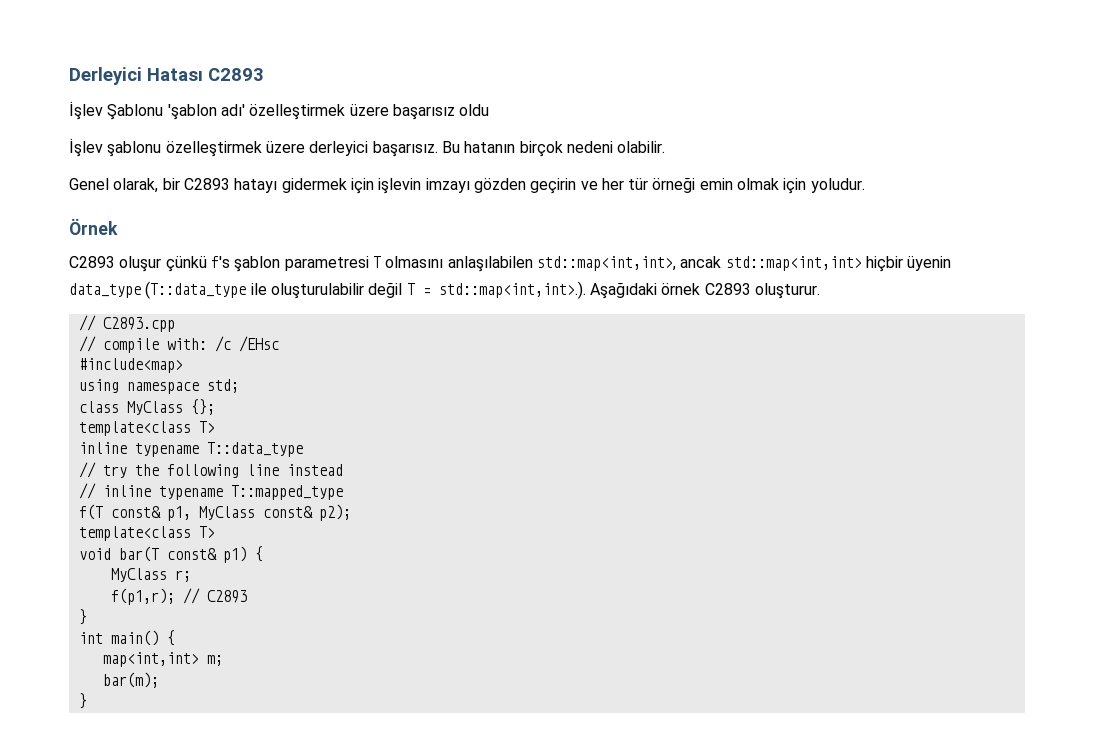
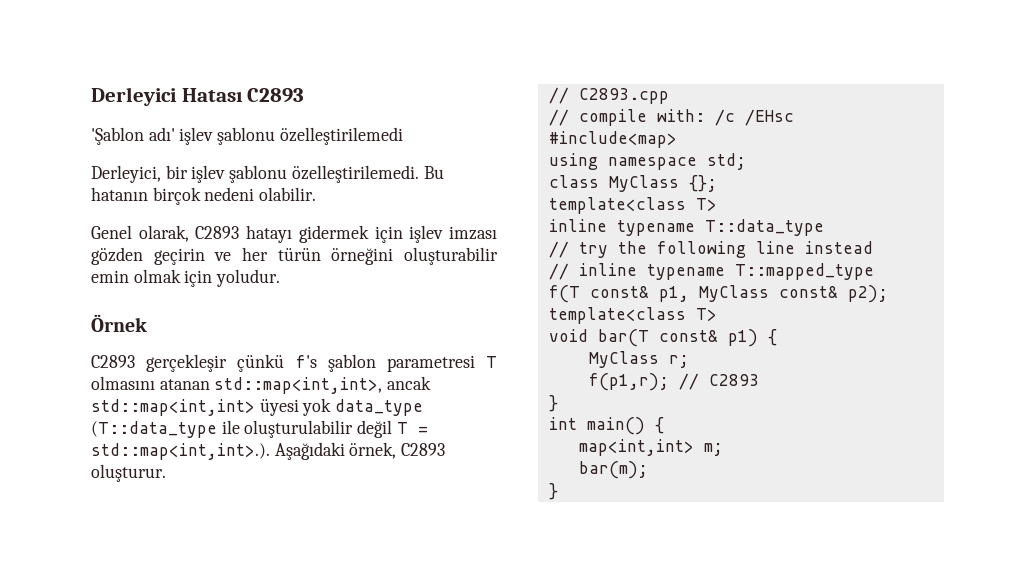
[69,101,490,120] [69,138,438,157] İşlev Şablonu 'şablon adı' özelleştirmek üzere başarısız oldu // İşlev şablonu özelleştirmek üzere derleyici başarısız. -> [91,127,403,145] [91,165,419,183] 'Şablon adı' işlev şablonu özelleştirilemedi // Derleyici, bir işlev şablonu özelleştirilemedi.
[162,178,180,190] bir -> (189, 233) none
[378,178,470,194] işlevin imzayı -> [409,225,498,243] işlev imzası
[628,177,696,193] tür örneği -> [277,247,498,265] türün örneğini oluşturabilir
[119,256,162,272] oluşur -> [146,354,228,372] gerçekleşir
[447,256,533,272] anlaşılabilen -> [159,379,210,390] atanan
[865,256,952,272] hiçbir üyenin -> [259,398,332,416] üyesi yok
[661,283,701,295] örnek -> [349,442,397,459] örnek,

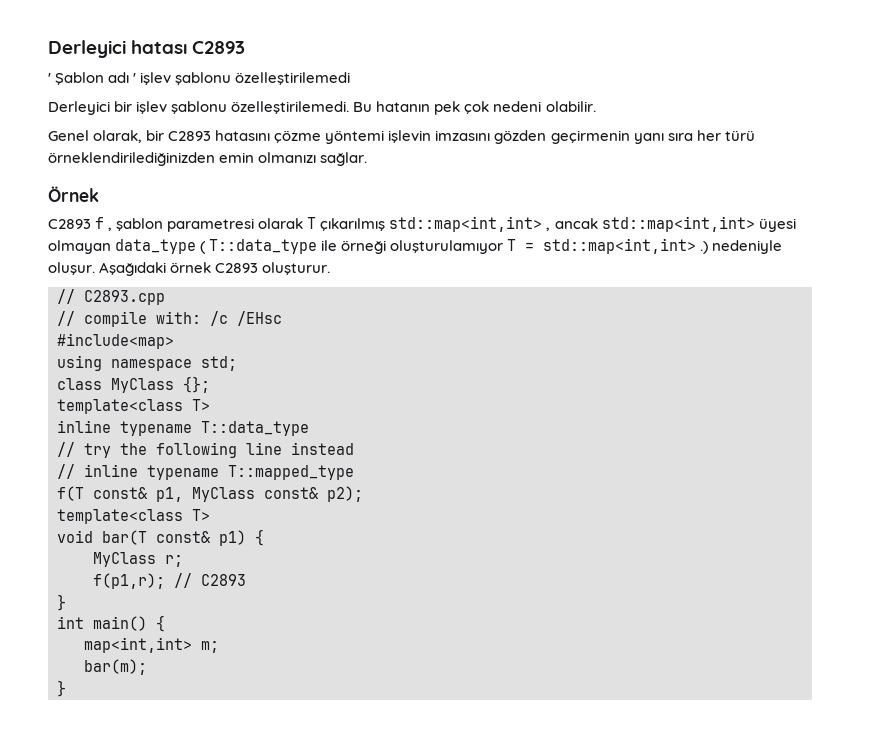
[91,87,305,106] [91,127,175,145] Derleyici Hatası C2893 // 'Şablon adı' -> [48,40,246,58] [48,72,137,85] Derleyici hatası C2893 // ' Şablon adı '
[91,165,161,183] Derleyici, -> [48,101,110,115] Derleyici
[152,187,201,205] birçok -> [434,101,490,115] pek çok
[195,225,498,243] [91,247,498,265] [91,269,281,287] [91,314,147,332] [91,354,497,372] [91,376,432,394] [91,398,424,416] [91,420,428,438] [91,442,397,460] C2893 hatayı gidermek için işlev imzası gözden geçirin ve her türün örneğini oluşturabilir emin olmak için yoludur. // Örnek // C2893 gerçekleşir çünkü f's şablon parametresi T olmasını atanan std::map<int,int>, ancak std::map<int,int> üyesi yok data_type (T::data_type ile oluşturulabilir değil T = std::map<int,int>.). Aşağıdaki örnek, -> [146,130,755,144] [48,152,368,166] [48,186,99,202] [48,216,796,232] [48,238,783,254] [48,262,212,276] bir C2893 hatasını çözme yöntemi işlevin imzasını gözden geçirmenin yanı sıra her türü örneklendirilediğinizden emin olmanızı sağlar. // Örnek // C2893 f , şablon parametresi olarak T çıkarılmış std::map<int,int> , ancak std::map<int,int> üyesi olmayan data_type ( T::data_type ile örneği oluşturulamıyor T = std::map<int,int> .) nedeniyle oluşur. Aşağıdaki örnek

